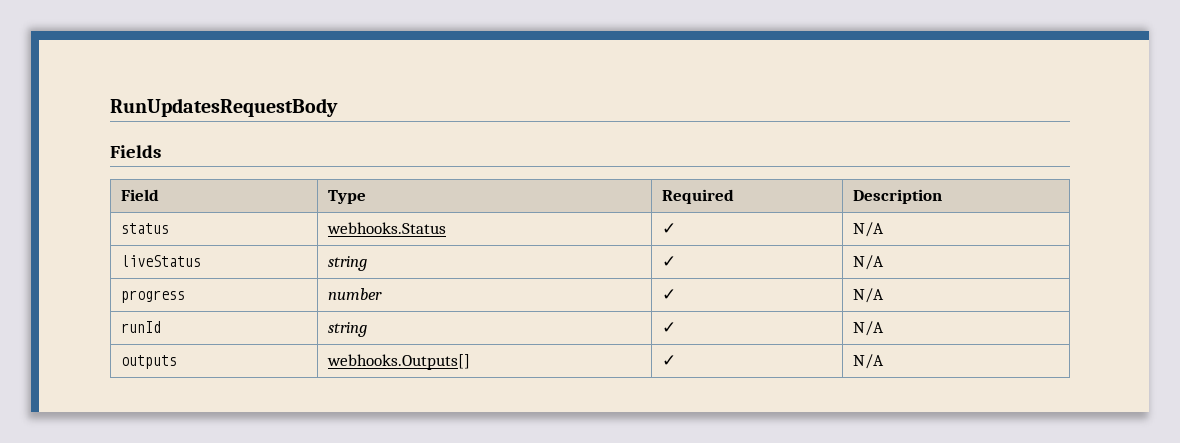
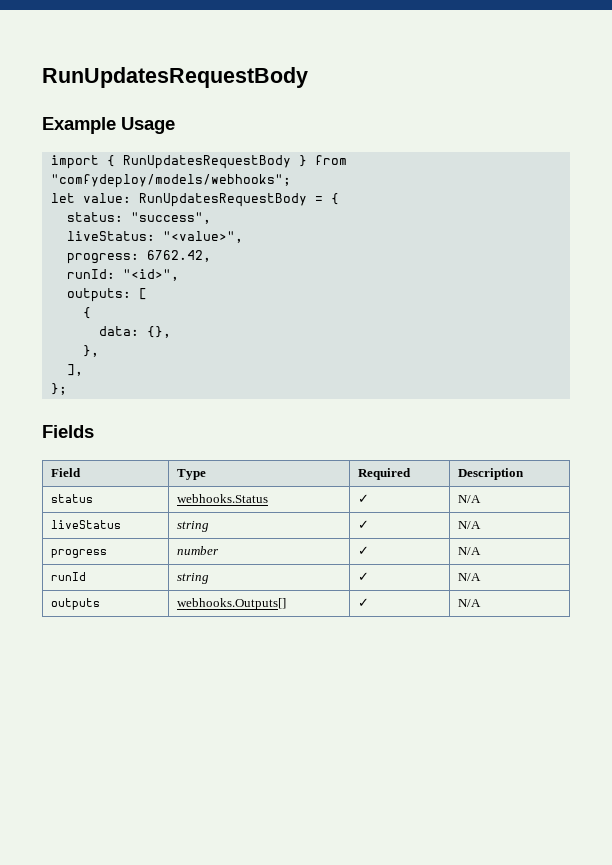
[110,98,338,117] RunUpdatesRequestBody -> [42,67,308,88] [42,117,175,134] [50,155,347,169] [50,174,291,188] [50,193,339,207] [66,212,211,224] [66,231,243,243] [66,250,211,264] [66,269,179,281] [66,288,147,302] [82,307,91,319] [98,326,171,338] [82,345,99,357] [66,364,83,376] [50,383,67,395] RunUpdatesRequestBody // Example Usage // import { RunUpdatesRequestBody } from "comfydeploy/models/webhooks"; // let value: RunUpdatesRequestBody = { // status: "success", // liveStatus: "<value>", // progress: 6762.42, // runId: "<id>", // outputs: [ // { // data: {}, // }, // ], // };

